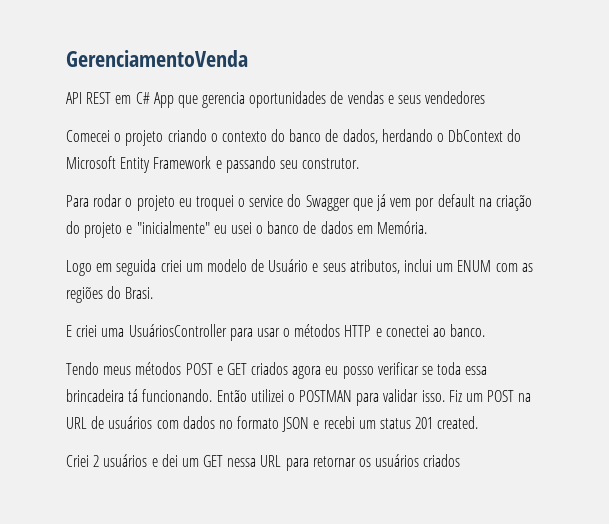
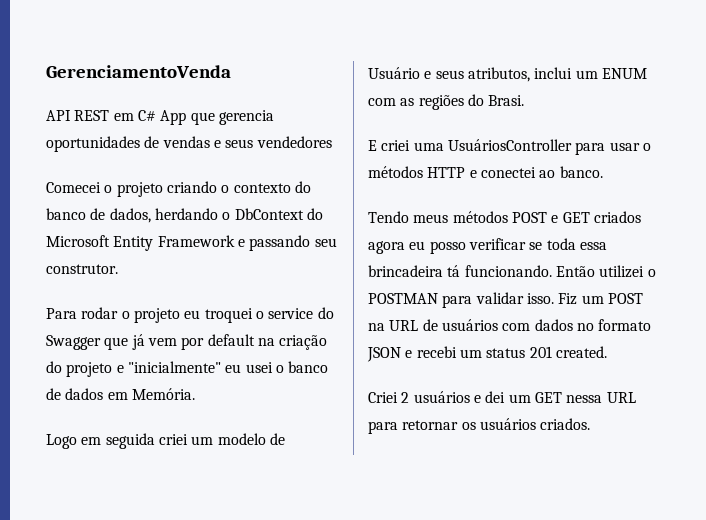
[423,454,461,467] criados -> [540,418,591,430] criados.

